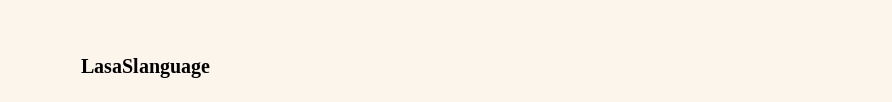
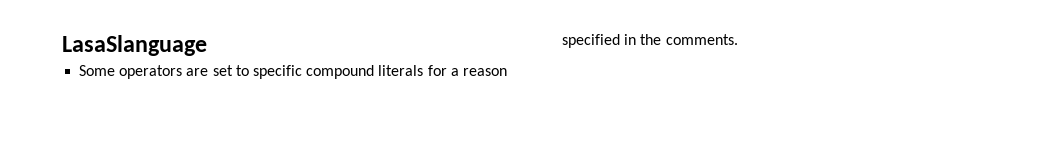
(210, 68) none -> [79,65,507,79] [562,34,738,48] // Some operators are set to specific compound literals for a reason specified in the comments.

